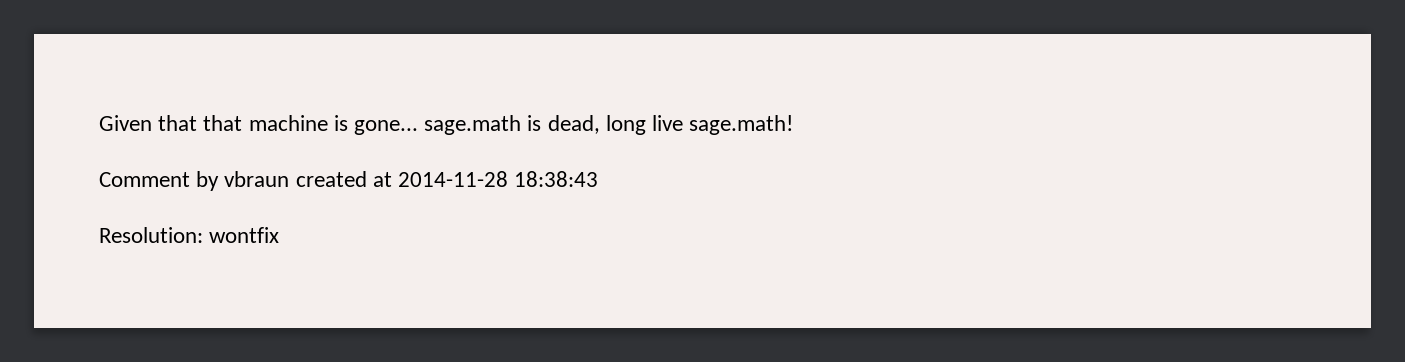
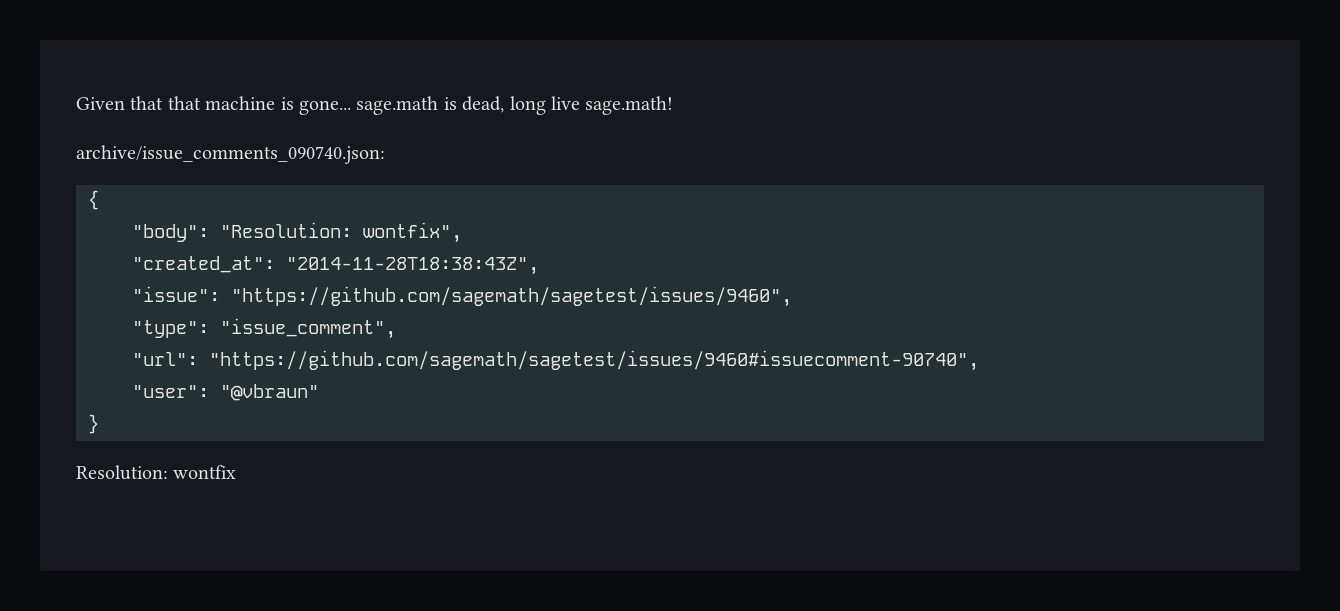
[99,171,599,191] Comment by vbraun created at 2014-11-28 18:38:43 -> [76,145,385,164] [88,190,99,210] [132,222,462,243] [132,256,539,275] [132,286,792,307] [132,318,396,339] [132,350,979,371] [132,384,319,401] [88,414,99,434] archive/issue_comments_090740.json: // { // "body": "Resolution: wontfix", // "created_at": "2014-11-28T18:38:43Z", // "issue": "https://github.com/sagemath/sagetest/issues/9460", // "type": "issue_comment", // "url": "https://github.com/sagemath/sagetest/issues/9460#issuecomment-90740", // "user": "@vbraun" // }

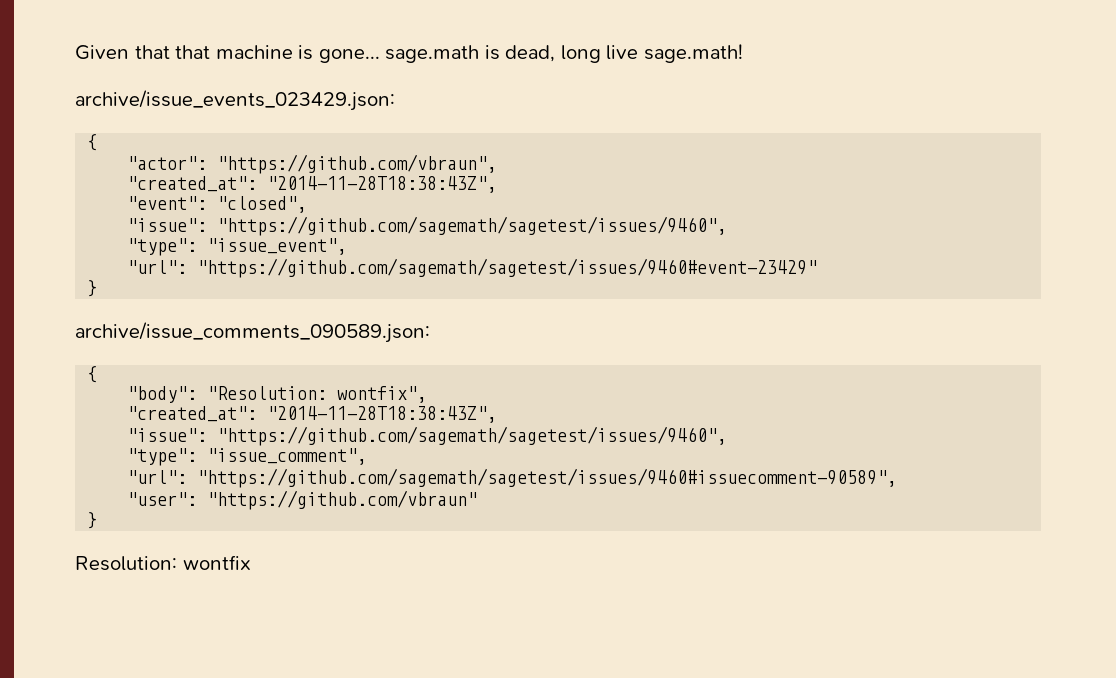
[76,145,385,164] archive/issue_comments_090740.json: -> [75,90,395,111] [87,134,98,151] [127,154,498,174] [127,176,498,193] [127,196,308,213] [127,216,728,236] [127,238,348,256] [127,258,818,278] [87,280,98,297] [75,322,430,343] archive/issue_events_023429.json: // { // "actor": "https://github.com/vbraun", // "created_at": "2014-11-28T18:38:43Z", // "event": "closed", // "issue": "https://github.com/sagemath/sagetest/issues/9460", // "type": "issue_event", // "url": "https://github.com/sagemath/sagetest/issues/9460#event-23429" // } // archive/issue_comments_090589.json:
[209,350,979,371] "https://github.com/sagemath/sagetest/issues/9460#issuecomment-90740", -> [197,468,898,488] "https://github.com/sagemath/sagetest/issues/9460#issuecomment-90589",
[220,384,319,401] "@vbraun" -> [207,490,478,510] "https://github.com/vbraun"

